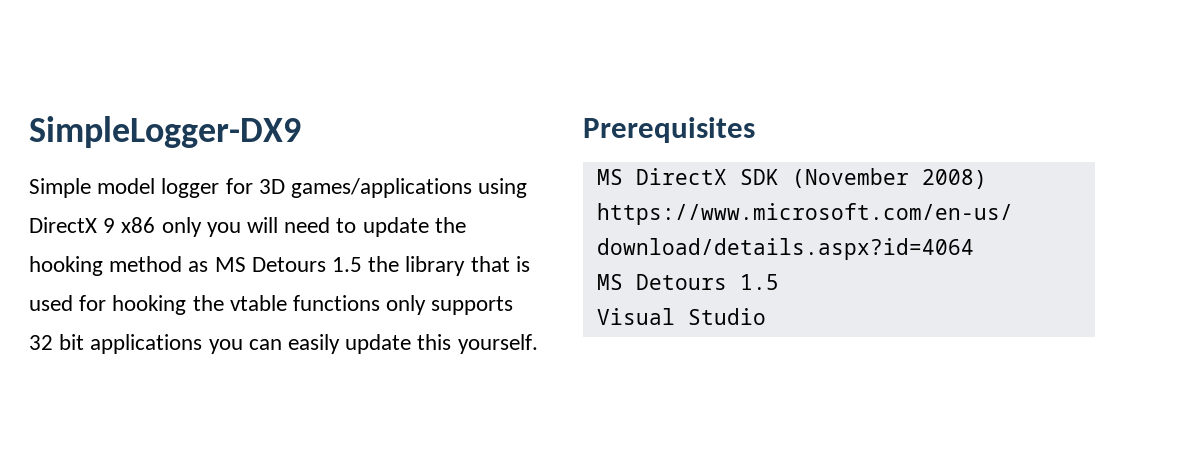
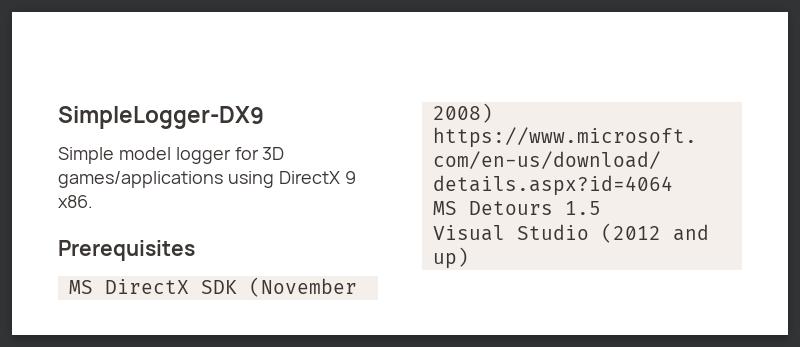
[121,217,466,237] [29,256,530,276] [29,295,514,315] [29,334,538,354] x86 only you will need to update the hooking method as MS Detours 1.5 the library that is used for hooking the vtable functions only supports 32 bit applications you can easily update this yourself. -> [58,195,93,208] x86.
(766, 316) none -> [600,223,709,243] [432,247,469,269] (2012 and up)

